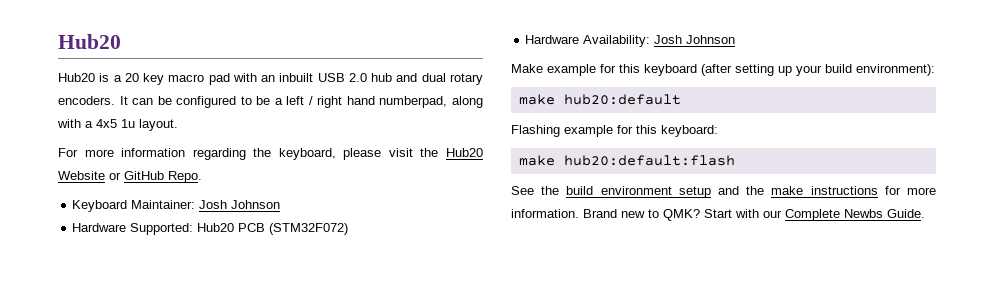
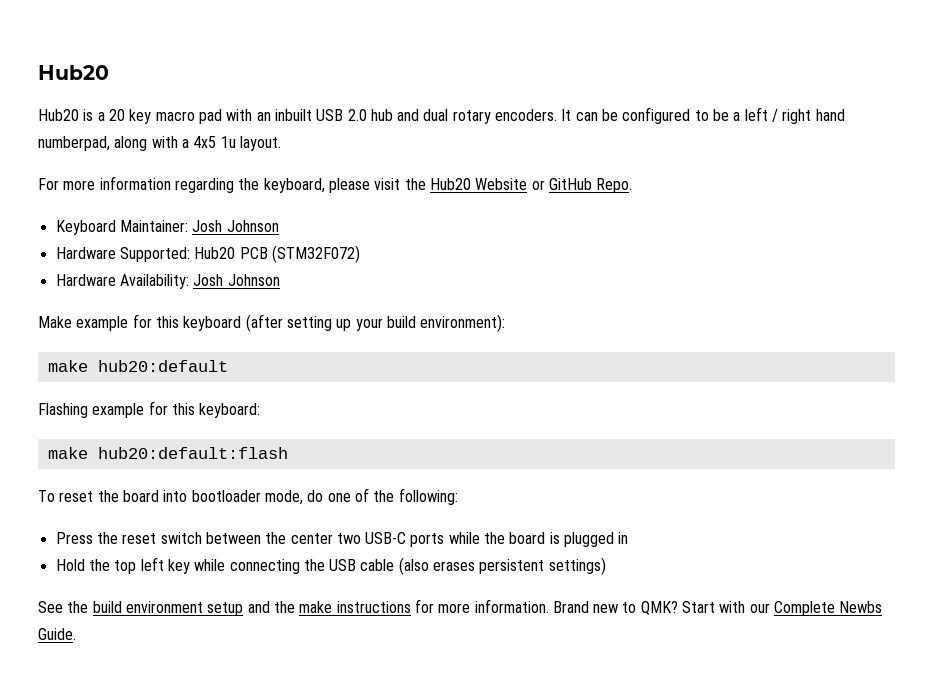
(735, 160) none -> [38,488,458,505] [55,532,629,547] [55,557,606,575] // To reset the board into bootloader mode, do one of the following: // Press the reset switch between the center two USB-C ports while the board is plugged in // Hold the top left key while connecting the USB cable (also erases persistent settings)

